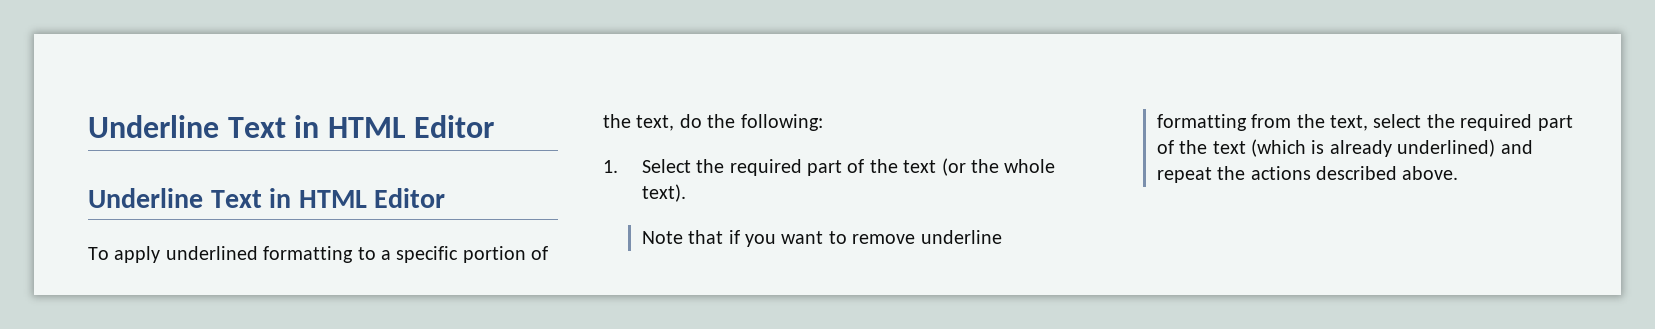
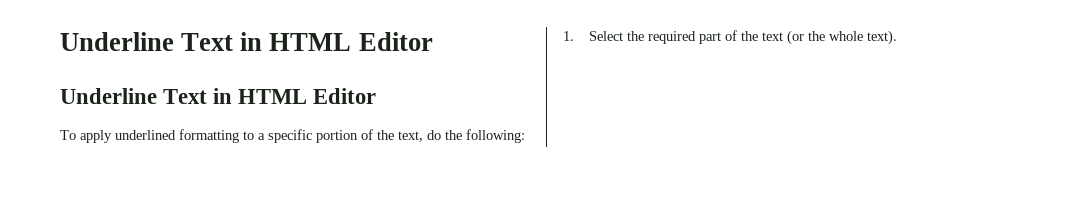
[641,230,1002,247] [1156,114,1573,131] [1156,139,1533,157] [1156,166,1459,183] // Note that if you want to remove underline formatting from the text, select the required part of the text (which is already underlined) and repeat the actions described above. -> (898, 37) none

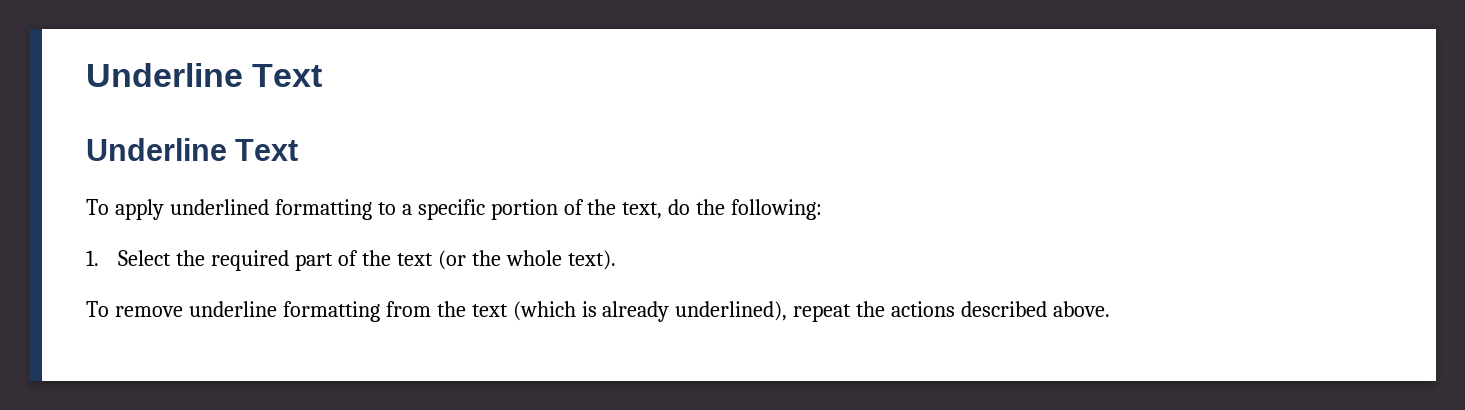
[60,32,433,51] [60,88,377,104] Underline Text in HTML Editor // Underline Text in HTML Editor -> [86,63,323,87] [86,138,299,161] Underline Text // Underline Text
(898, 37) none -> [86,301,1111,322] // To remove underline formatting from the text (which is already underlined), repeat the actions described above.

